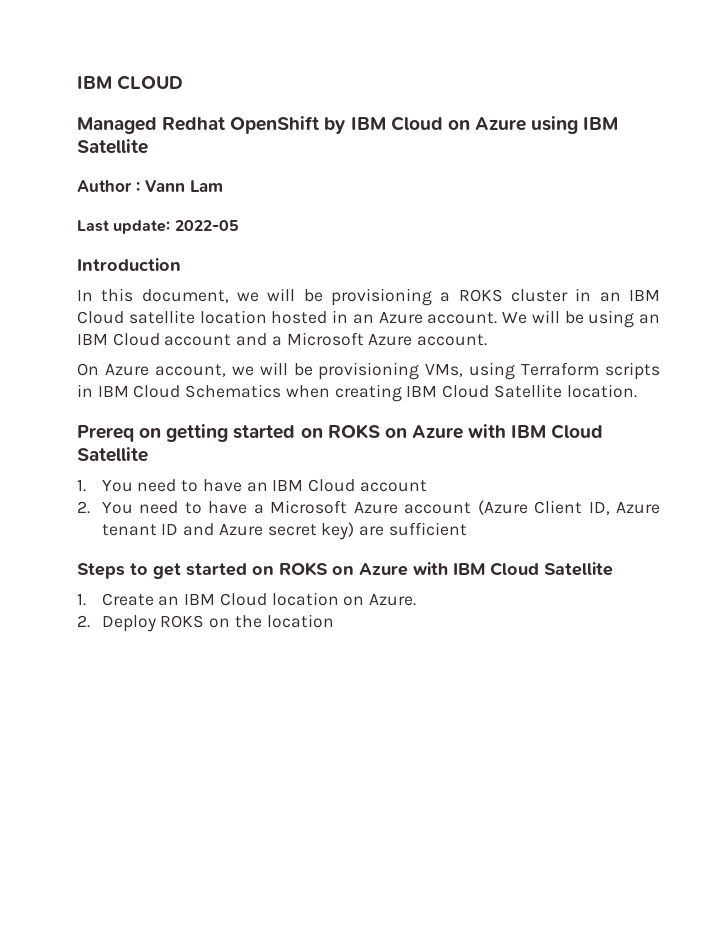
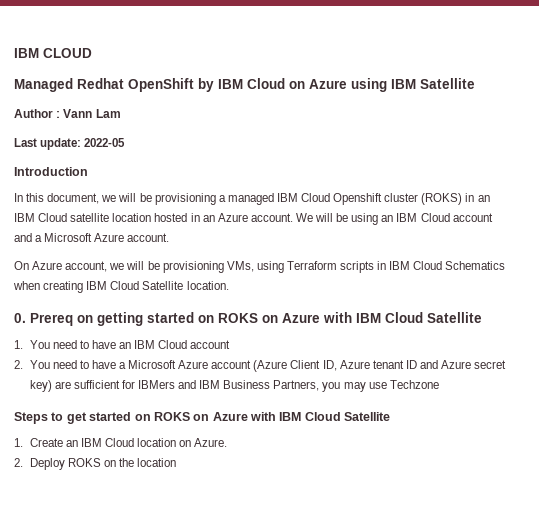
[458,289,568,302] ROKS cluster -> [227,193,463,205] managed IBM Cloud Openshift cluster (ROKS)
(637, 391) none -> [14,313,26,323] 0.
(467, 529) none -> [121,380,439,392] for IBMers and IBM Business Partners, you may use Techzone

